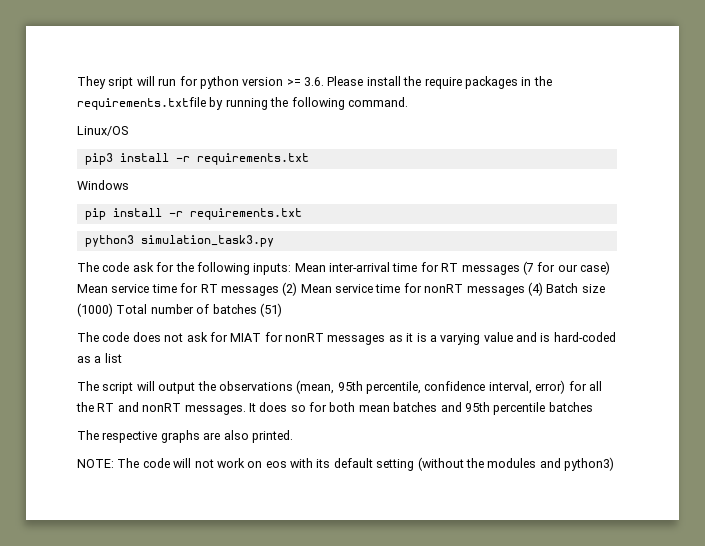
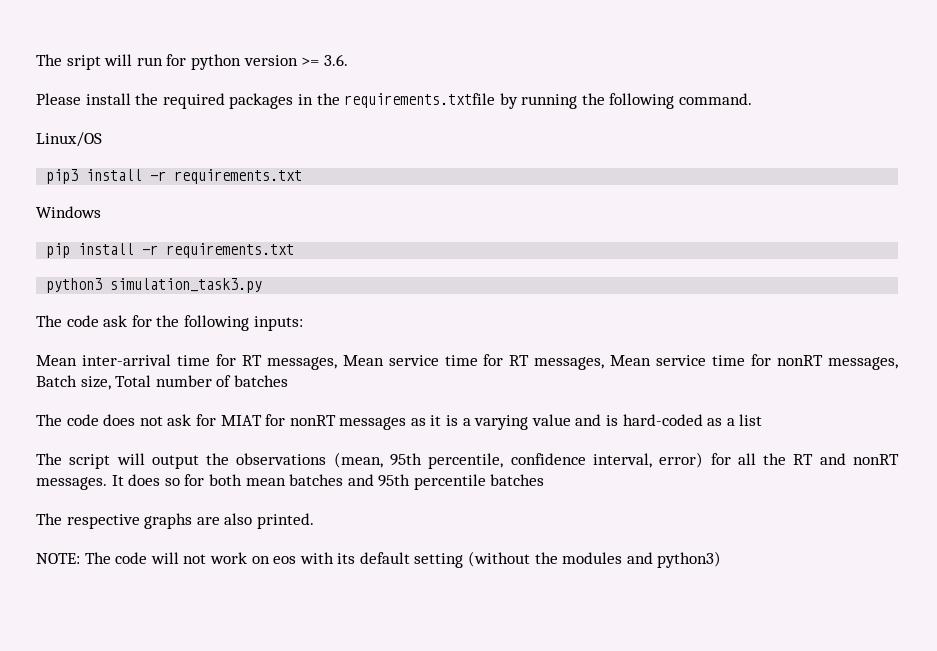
[77,76,106,89] They -> [36,54,62,66] The
(324, 81) none -> (348, 60) //
[424,77,462,89] require -> [162,93,225,109] required
(292, 269) none -> (303, 323) //
[461,261,610,275] messages (7 for our case) -> [266,357,337,370] messages,
[220,282,298,296] messages (2) -> [534,357,605,370] messages,
[466,282,605,296] [77,303,113,317] messages (4) Batch size (1000) -> [827,357,898,370] [36,375,111,390] messages, Batch size,
[259,303,282,317] (51) -> (288, 381) none

